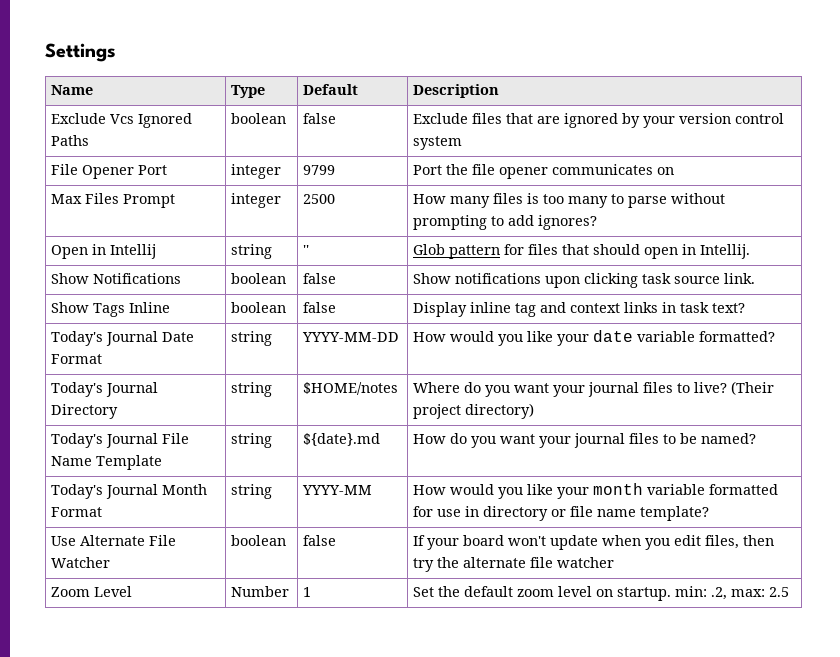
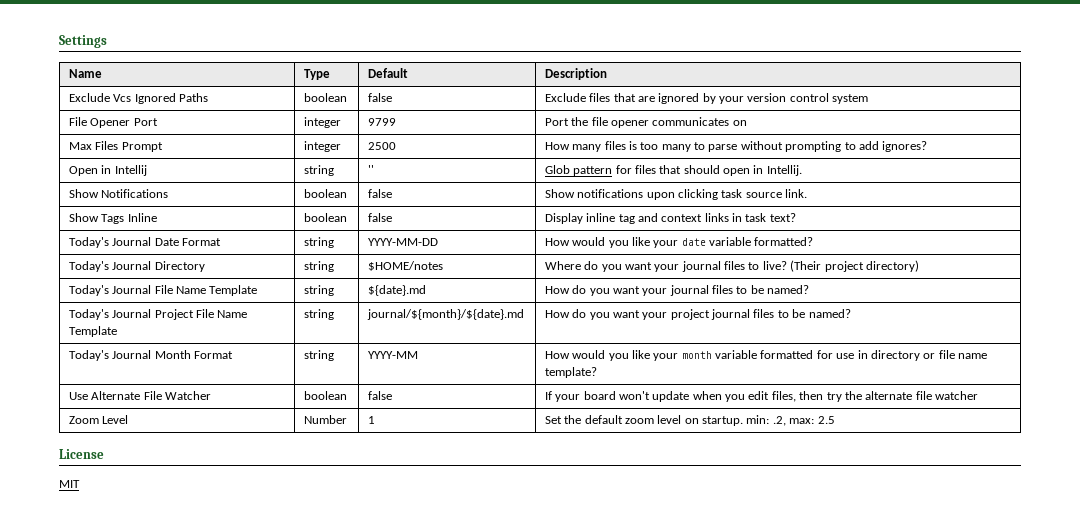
(757, 438) none -> [68,309,248,320] [68,326,117,337] [303,309,334,320] [366,309,524,320] [544,309,851,320] // Today's Journal Project File Name Template | string | journal/${month}/${date}.md | How do you want your project journal files to be named?
(790, 592) none -> [59,449,104,459] [59,480,80,488] // License // MIT

